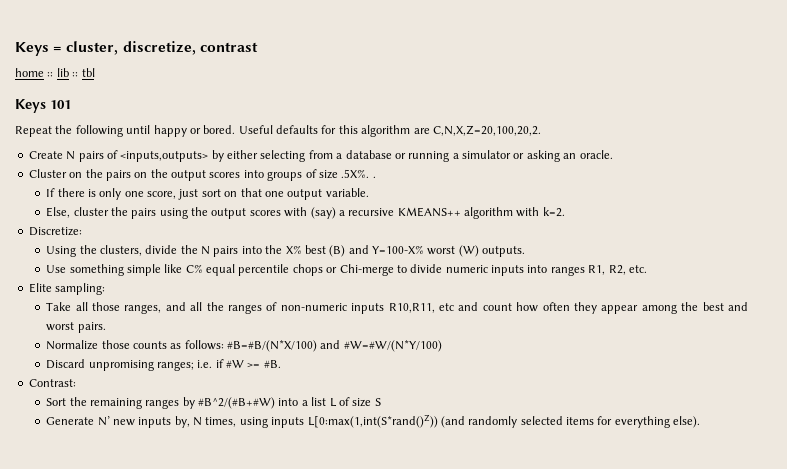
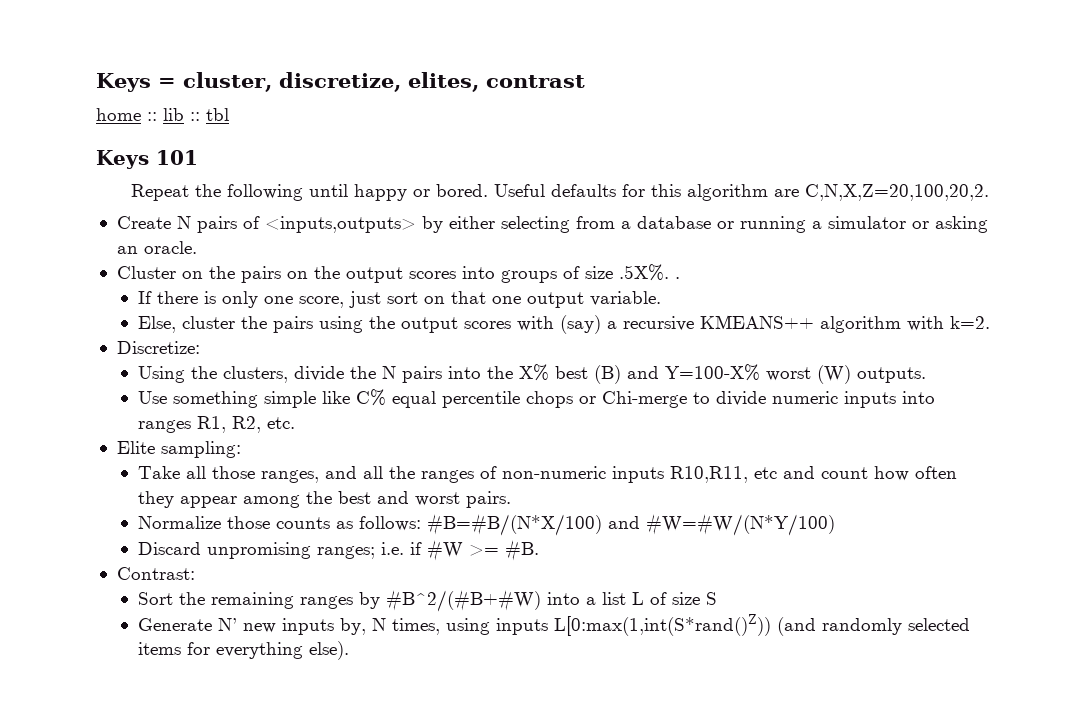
(196, 48) none -> [407,72,479,92] elites,

